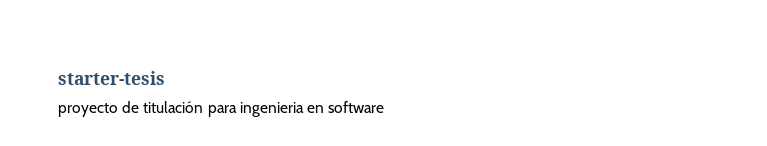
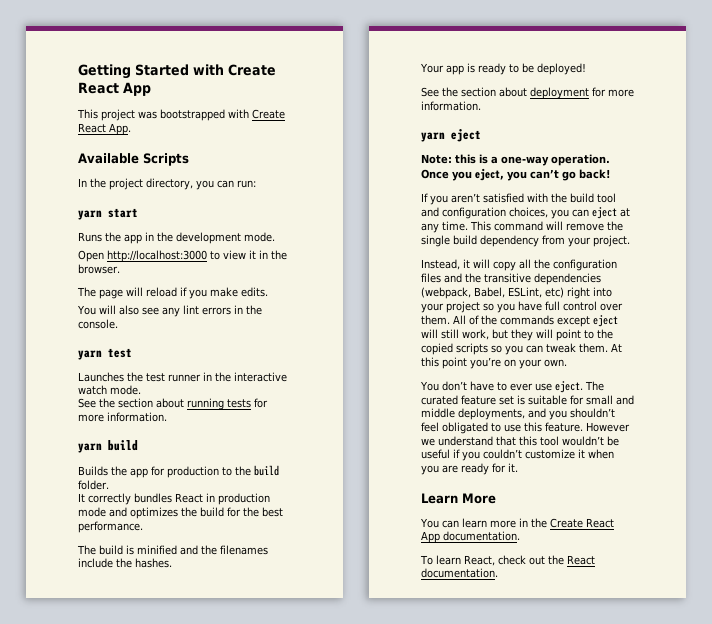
[58,71,165,85] [58,101,385,117] starter-tesis // proyecto de titulación para ingenieria en software -> [78,64,276,79] [78,82,151,96] [77,109,285,121] [78,123,131,135] [78,153,189,166] [78,178,256,190] [78,208,138,220] [78,232,275,244] [78,250,287,262] [78,264,120,274] [77,287,268,299] [77,305,262,317] [78,319,118,329] [78,348,132,360] [78,372,287,382] [78,385,141,395] [78,398,268,410] [78,412,167,422] [78,440,138,453] [78,465,279,478] [78,480,109,490] [78,493,270,505] [78,507,283,519] [78,521,143,533] [77,545,268,555] [78,558,172,568] [420,63,586,75] [421,87,634,99] [421,101,481,111] [421,129,481,142] [421,154,610,166] [421,168,611,181] [421,193,616,205] [421,207,630,219] [421,221,623,233] [421,235,630,247] [421,259,617,271] [421,273,601,285] [421,287,612,299] [421,301,623,313] [421,315,618,327] [421,329,613,341] [421,343,622,355] [421,357,567,369] [420,381,604,393] [421,395,634,405] [421,408,615,420] [421,422,630,434] [421,436,619,446] [421,449,614,461] [421,463,518,475] [421,493,496,504] [420,518,614,528] [421,531,520,543] [420,555,595,566] [421,568,498,578] Getting Started with Create React App // This project was bootstrapped with Create React App. // Available Scripts // In the project directory, you can run: // yarn start // Runs the app in the development mode. // Open http://localhost:3000 to view it in the browser. // The page will reload if you make edits. // You will also see any lint errors in the console. // yarn test // Launches the test runner in the interactive watch mode. // See the section about running tests for more information. // yarn build // Builds the app for production to the build folder. // It correctly bundles React in production mode and optimizes the build for the best performance. // The build is minified and the filenames include the hashes. // Your app is ready to be deployed! // See the section about deployment for more information. // yarn eject // Note: this is a one-way operation. Once you eject, you can’t go back! // If you aren’t satisfied with the build tool and configuration choices, you can eject at any time. This command will remove the single build dependency from your project. // Instead, it will copy all the configuration files and the transitive dependencies (webpack, Babel, ESLint, etc) right into your project so you have full control over them. All of the commands except eject will still work, but they will point to the copied scripts so you can tweak them. At this point you’re on your own. // You don’t have to ever use eject. The curated feature set is suitable for small and middle deployments, and you shouldn’t feel obligated to use this feature. However we understand that this tool wouldn’t be useful if you couldn’t customize it when you are ready for it. // Learn More // You can learn more in the Create React App documentation. // To learn React, check out the React documentation.

